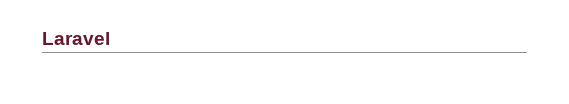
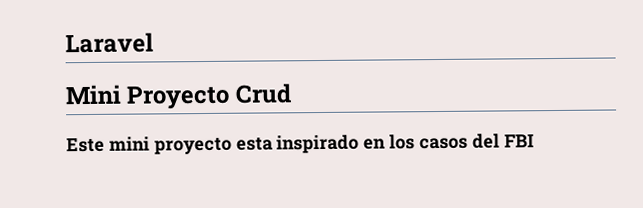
(110, 38) none -> [65,83,291,110] [66,133,534,155] // Mini Proyecto Crud // Este mini proyecto esta inspirado en los casos del FBI

